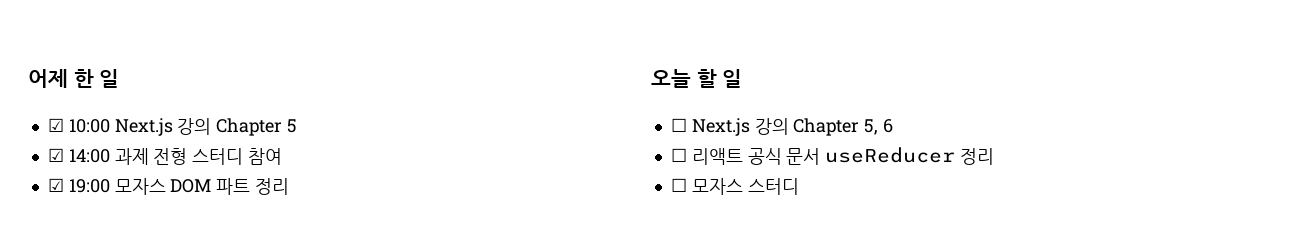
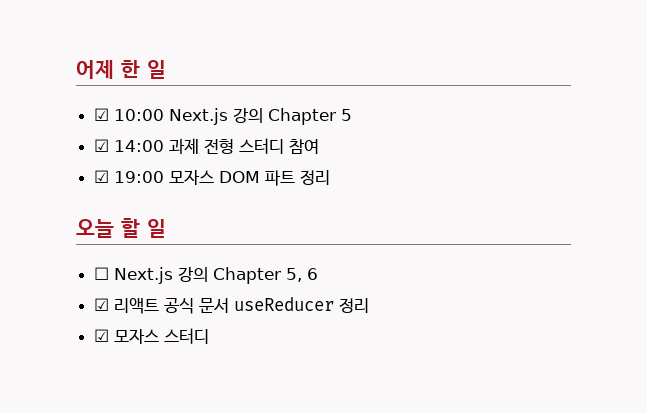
[670,148,687,162] ☐ -> [94,298,110,311] ☑
[670,178,687,192] ☐ -> [94,329,110,342] ☑

